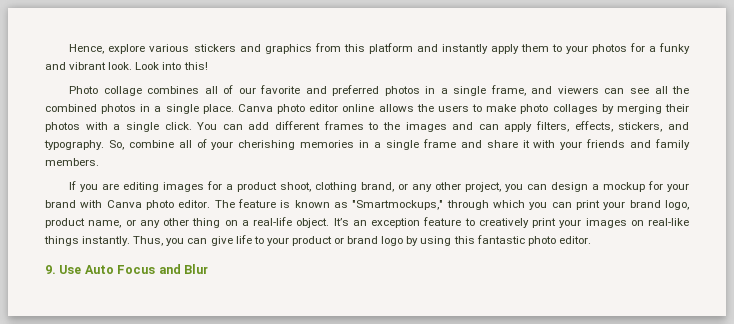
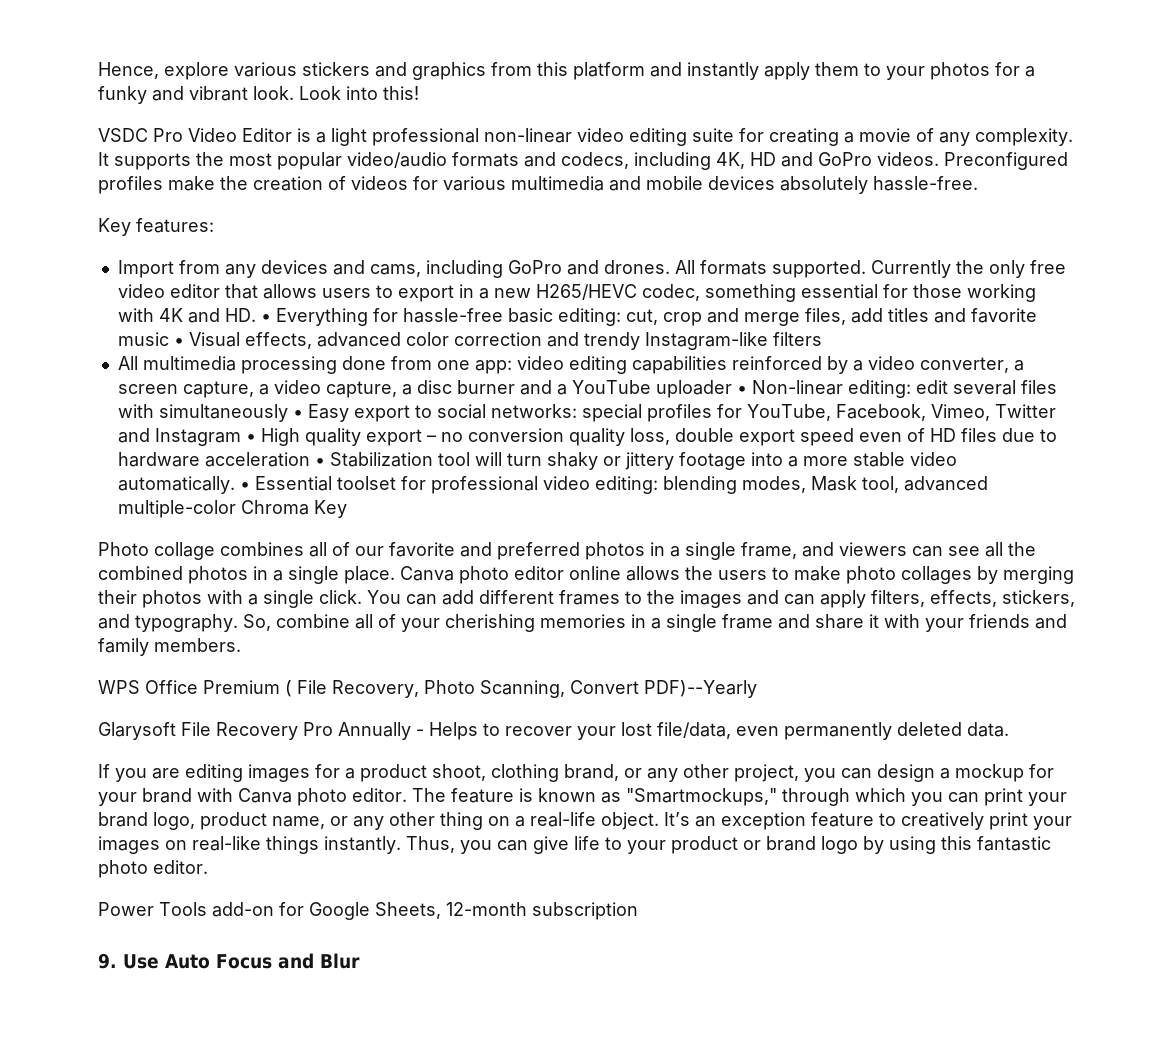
(208, 66) none -> [98,128,1073,146] [98,152,1068,170] [98,176,978,194] [98,218,214,236] [117,260,1066,278] [117,284,1036,302] [117,308,1037,326] [117,332,822,350] [117,356,1024,374] [117,380,1057,398] [117,404,1056,422] [117,428,1057,446] [117,452,957,470] [117,476,988,494] [117,500,347,518] // VSDC Pro Video Editor is a light professional non-linear video editing suite for creating a movie of any complexity. It supports the most popular video/audio formats and codecs, including 4K, HD and GoPro videos. Preconfigured profiles make the creation of videos for various multimedia and mobile devices absolutely hassle-free. // Key features: // Import from any devices and cams, including GoPro and drones. All formats supported. Сurrently the only free video editor that allows users to export in a new H265/HEVC codec, something essential for those working with 4K and HD. • Everything for hassle-free basic editing: cut, crop and merge files, add titles and favorite music • Visual effects, advanced color correction and trendy Instagram-like filters // All multimedia processing done from one app: video editing capabilities reinforced by a video converter, a screen capture, a video capture, a disc burner and a YouTube uploader • Non-linear editing: edit several files with simultaneously • Easy export to social networks: special profiles for YouTube, Facebook, Vimeo, Twitter and Instagram • High quality export – no conversion quality loss, double export speed even of HD files due to hardware acceleration • Stabilization tool will turn shaky or jittery footage into a more stable video automatically. • Essential toolset for professional video editing: blending modes, Mask tool, advanced multiple-color Chroma Key
(99, 162) none -> [98,680,757,698] [98,722,1009,740] // WPS Office Premium ( File Recovery, Photo Scanning, Convert PDF)--Yearly // Glarysoft File Recovery Pro Annually - Helps to recover your lost file/data, even permanently deleted data.
(591, 240) none -> [98,902,638,920] // Power Tools add-on for Google Sheets, 12-month subscription

